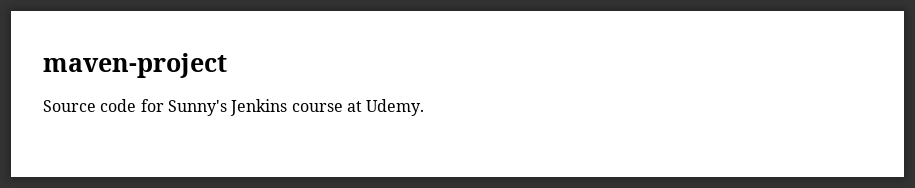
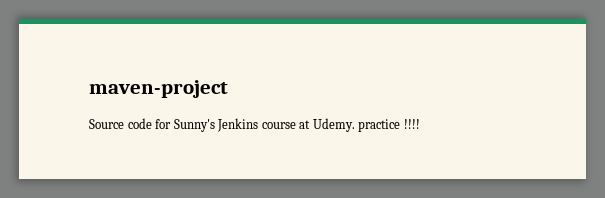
(425, 107) none -> [358,119,420,132] practice !!!!

